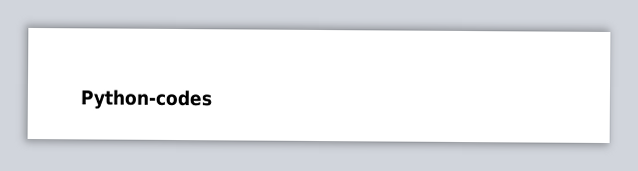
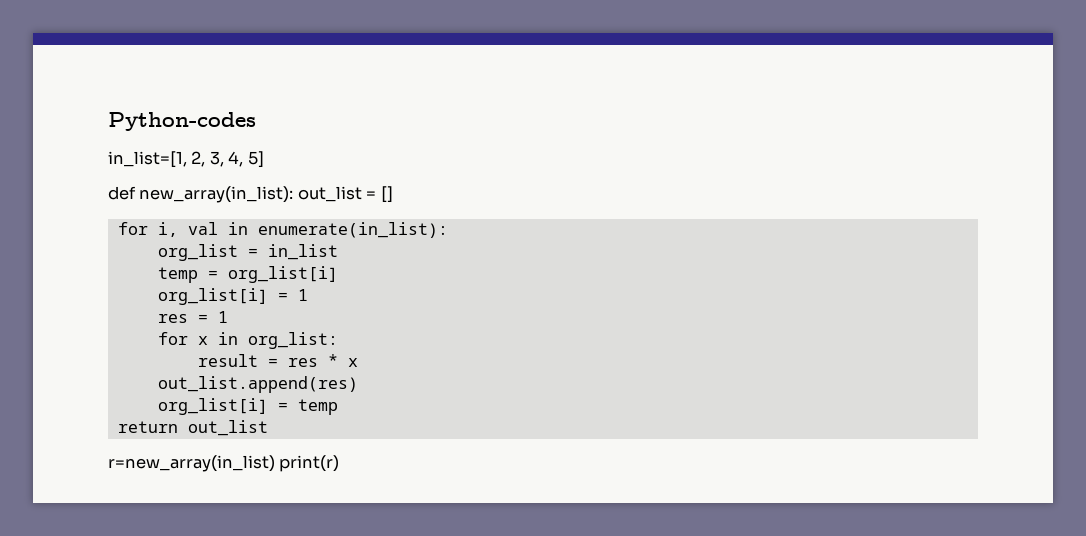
(212, 100) none -> [108,151,264,168] [108,186,393,203] [117,222,448,238] [157,244,338,261] [157,266,338,283] [157,288,308,305] [157,311,228,323] [157,332,338,349] [197,354,358,367] [157,376,358,393] [157,398,338,415] [117,420,268,436] [108,455,340,472] // in_list=[1, 2, 3, 4, 5] // def new_array(in_list): out_list = [] // for i, val in enumerate(in_list): // org_list = in_list // temp = org_list[i] // org_list[i] = 1 // res = 1 // for x in org_list: // result = res * x // out_list.append(res) // org_list[i] = temp // return out_list // r=new_array(in_list) print(r)

